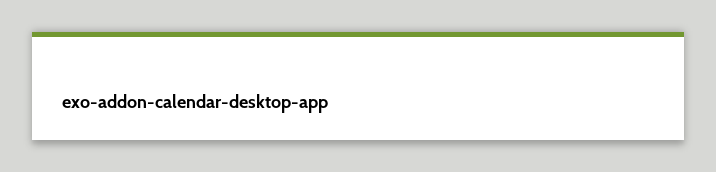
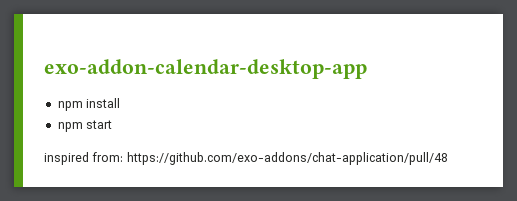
(328, 103) none -> [57,98,121,111] [57,120,113,132] [44,152,448,165] // npm install // npm start // inspired from: https://github.com/exo-addons/chat-application/pull/48

